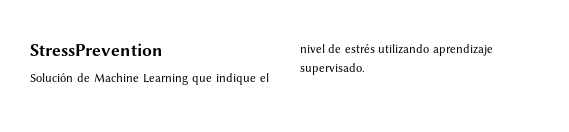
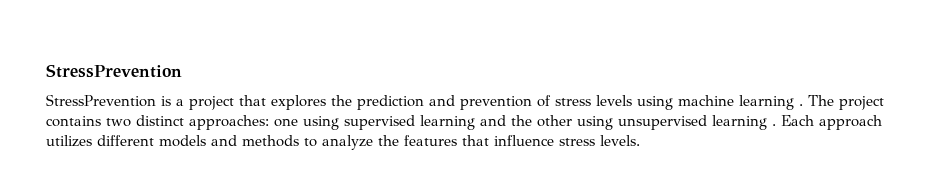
[30,73,269,85] [300,44,493,56] [300,63,365,75] Solución de Machine Learning que indique el nivel de estrés utilizando aprendizaje supervisado. -> [46,94,884,110] [46,115,882,130] [46,135,640,150] StressPrevention is a project that explores the prediction and prevention of stress levels using machine learning . The project contains two distinct approaches: one using supervised learning and the other using unsupervised learning . Each approach utilizes different models and methods to analyze the features that influence stress levels.

